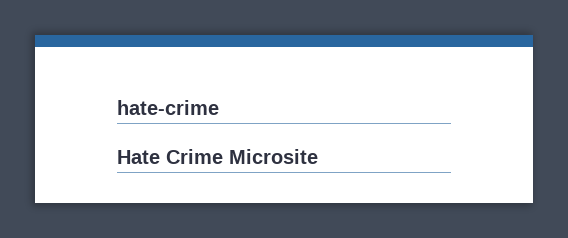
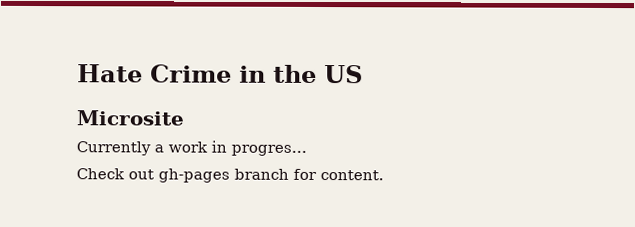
[117,100,219,115] hate-crime // -> (77, 73) none
[229,149,318,164] Microsite -> [239,64,363,84] [76,110,185,126] [76,140,307,156] [76,168,384,183] in the US // Microsite // Currently a work in progres... // Check out gh-pages branch for content.

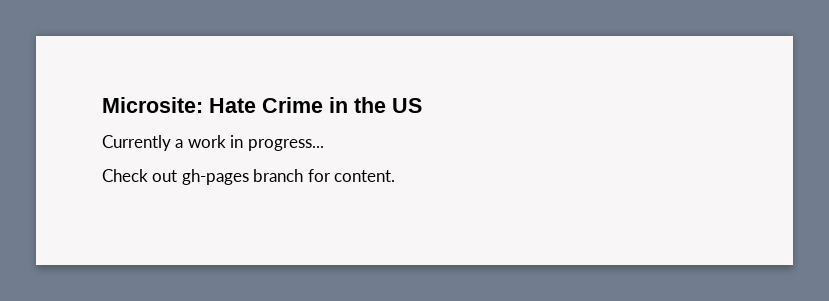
(77, 73) none -> [102,97,203,113] Microsite:
[76,110,185,126] // Microsite -> (422, 105) none
[231,144,307,156] progres... -> [247,139,324,151] progress...

